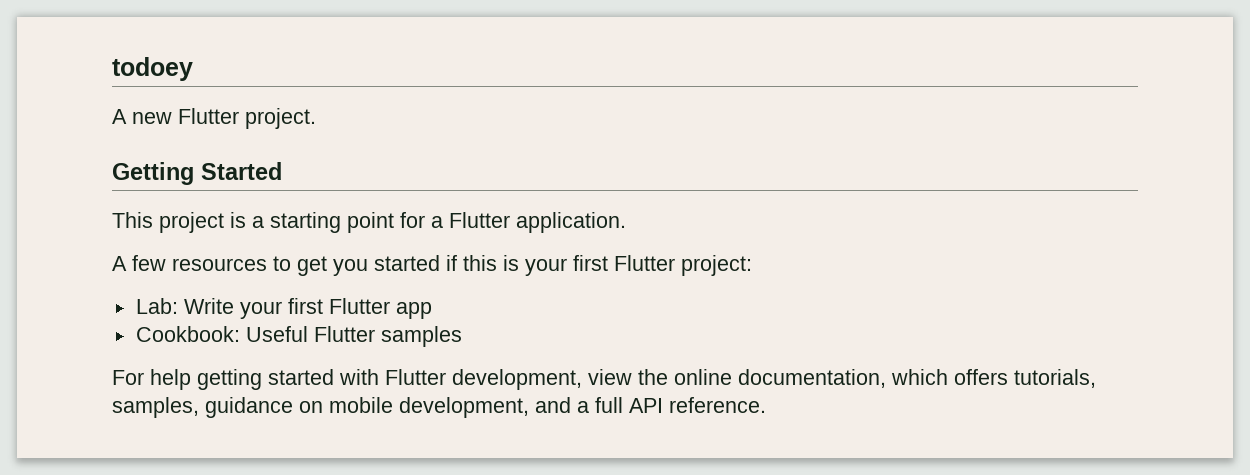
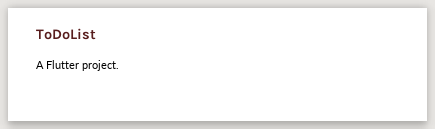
[112,57,193,81] [112,109,172,124] todoey // A new -> [36,28,96,40] [36,61,44,69] ToDoList // A
[112,162,282,185] [112,212,626,233] [112,255,752,276] [135,298,432,319] [135,326,462,347] [112,369,1096,390] [112,397,766,418] // Getting Started // This project is a starting point for a Flutter application. // A few resources to get you started if this is your first Flutter project: // Lab: Write your first Flutter app // Cookbook: Useful Flutter samples // For help getting started with Flutter development, view the online documentation, which offers tutorials, samples, guidance on mobile development, and a full API reference. -> (119, 65) none

